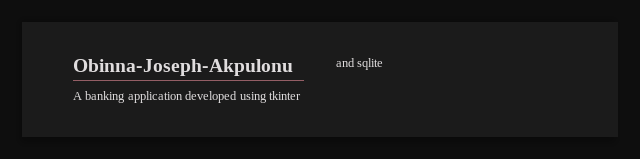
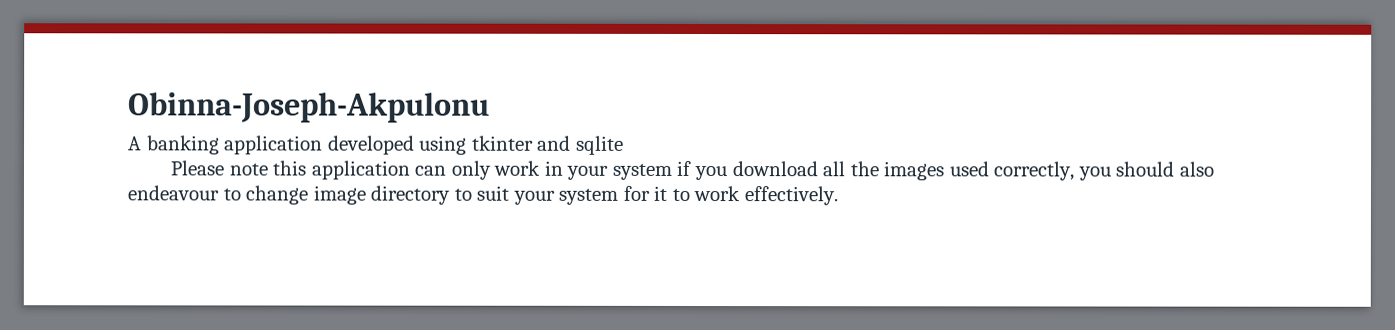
(384, 64) none -> [170,160,1215,181] [127,185,838,206] // Please note this application can only work in your system if you download all the images used correctly, you should also endeavour to change image directory to suit your system for it to work effectively.

